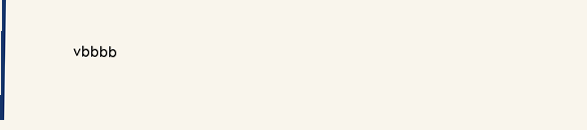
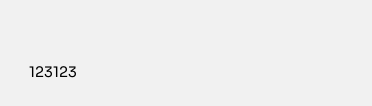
[73,45,118,58] vbbbb -> [29,66,77,78] 123123

